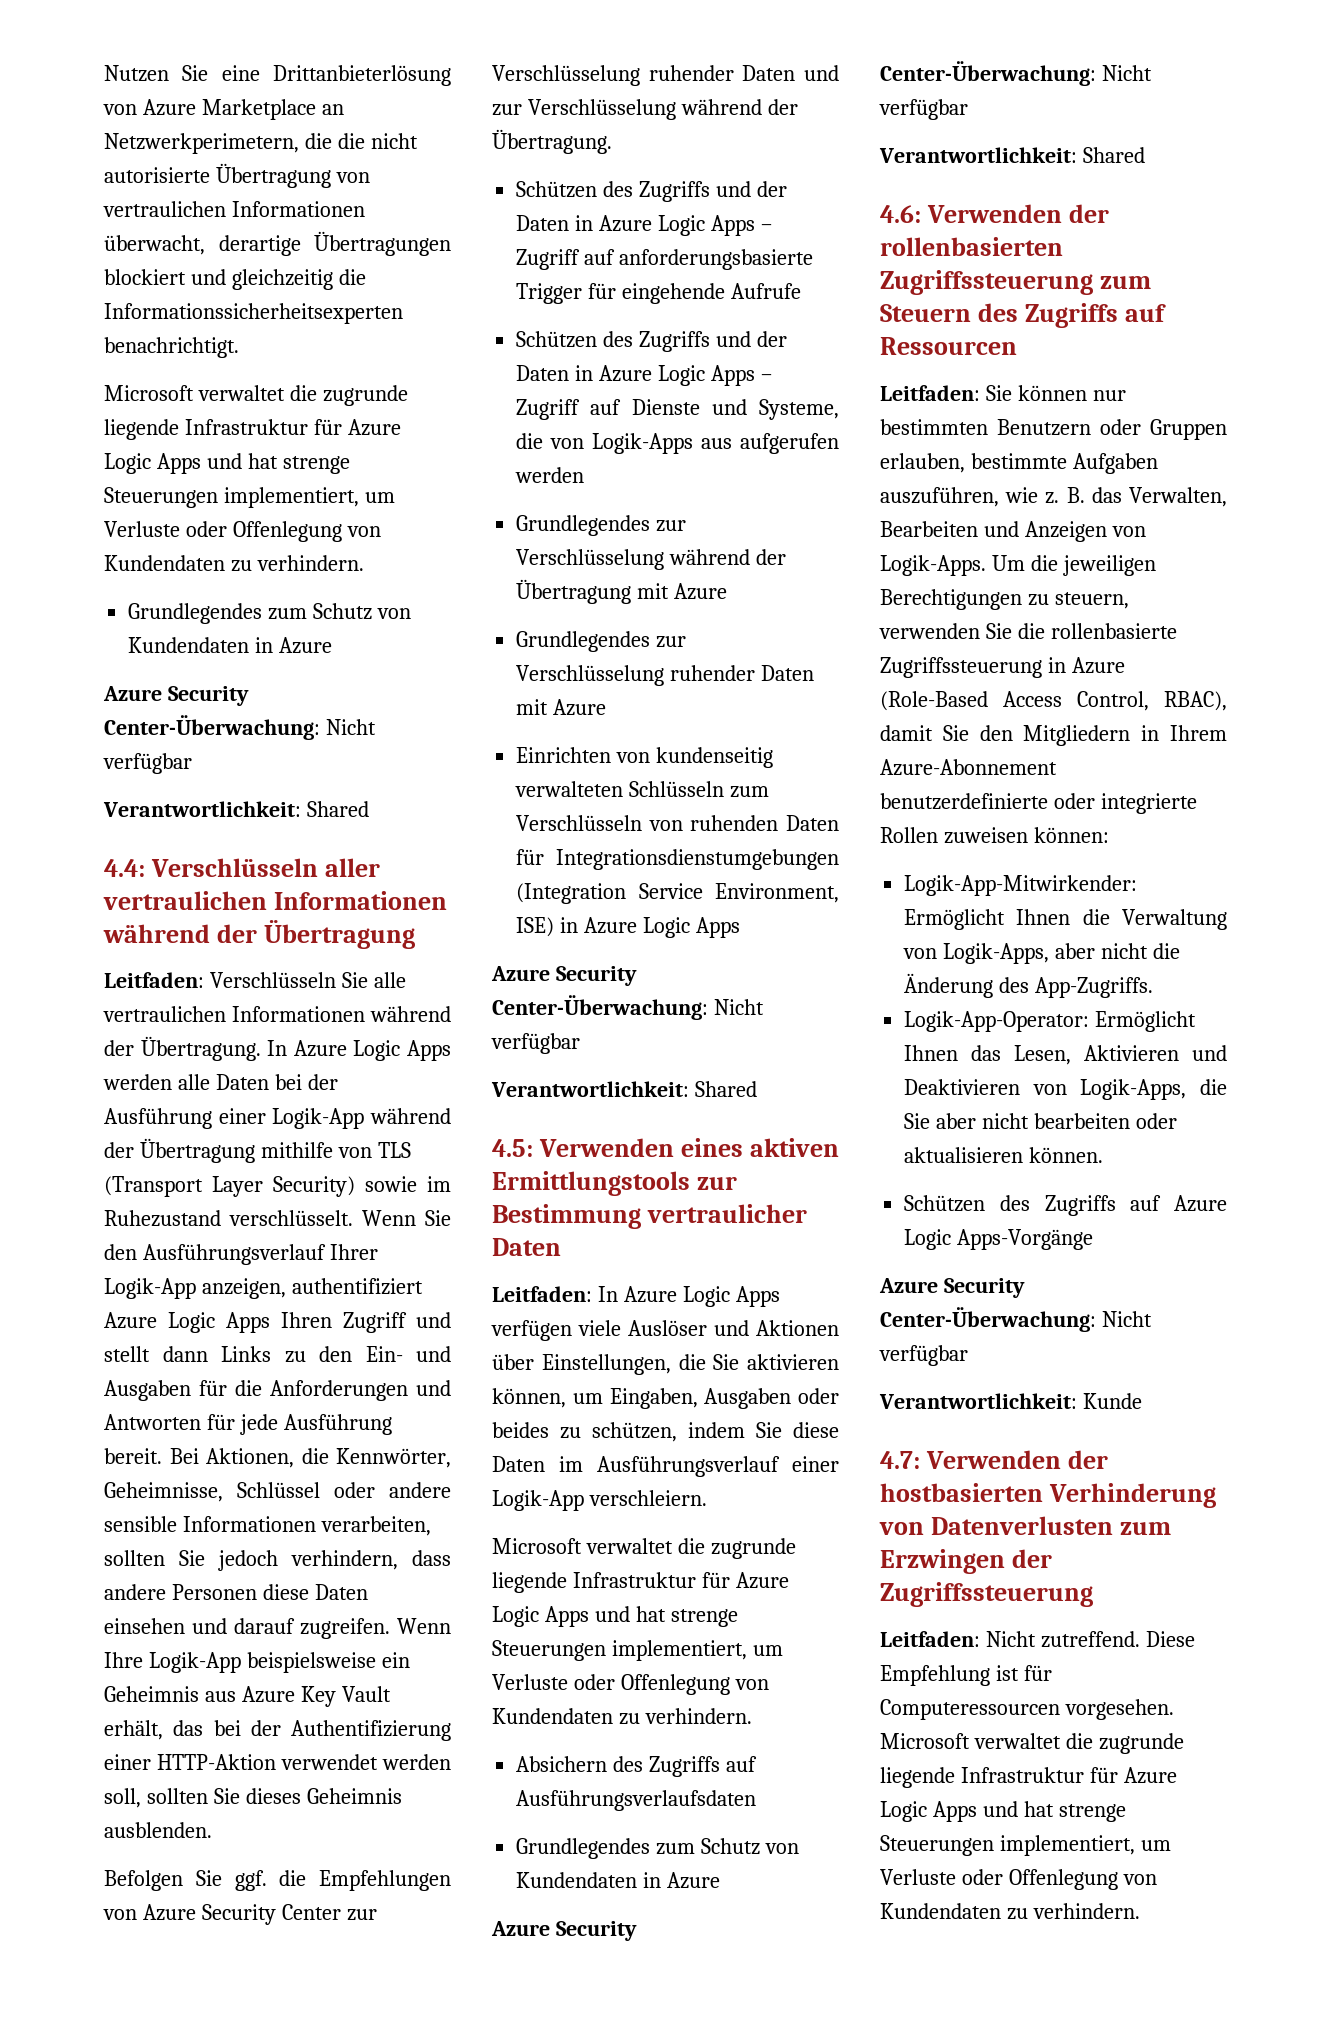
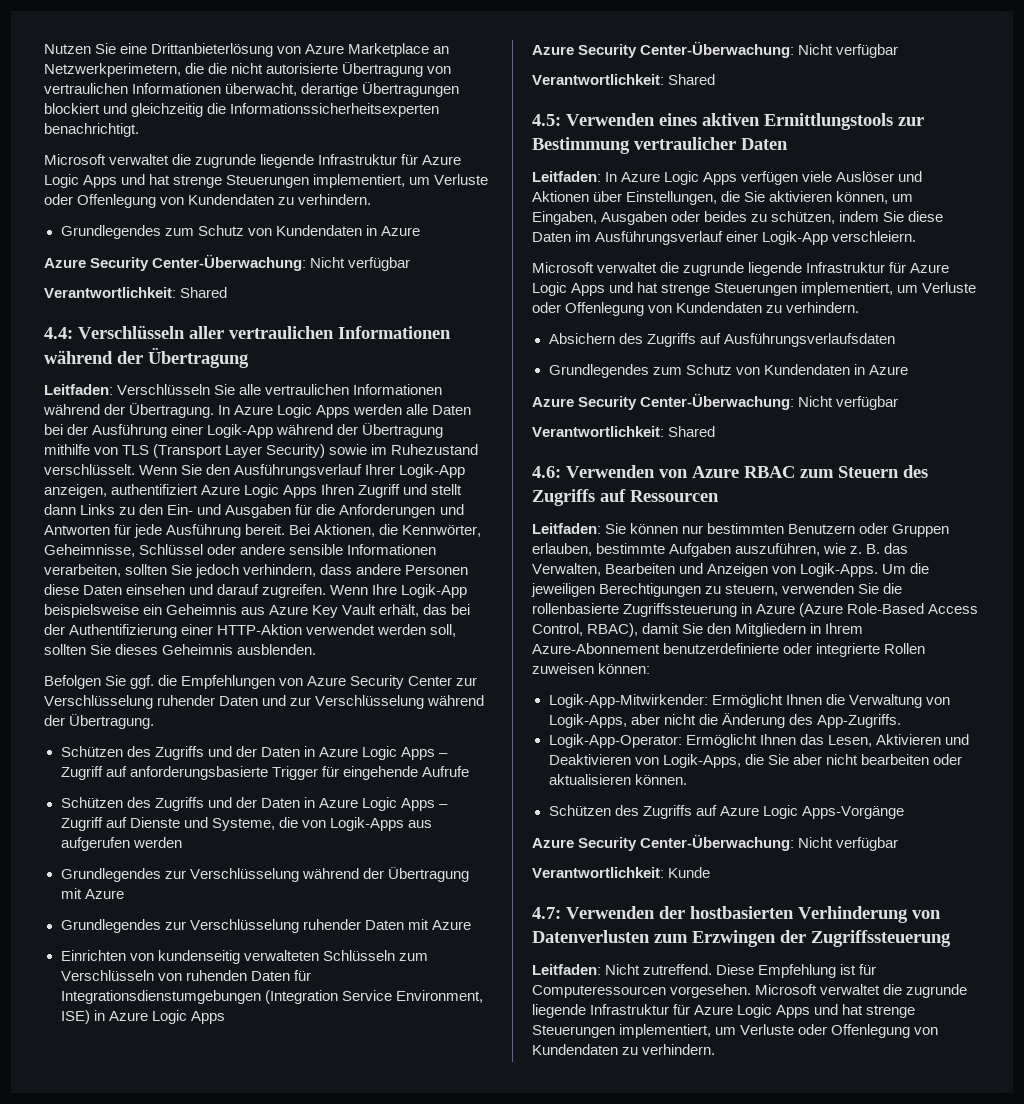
[1068,204,1109,223] [880,237,1063,256] [880,270,1093,295] der rollenbasierten Zugriffssteuerung -> [659,466,795,478] von Azure RBAC
[880,691,988,711] (Role-Based -> [799,603,925,617] (Azure Role-Based

